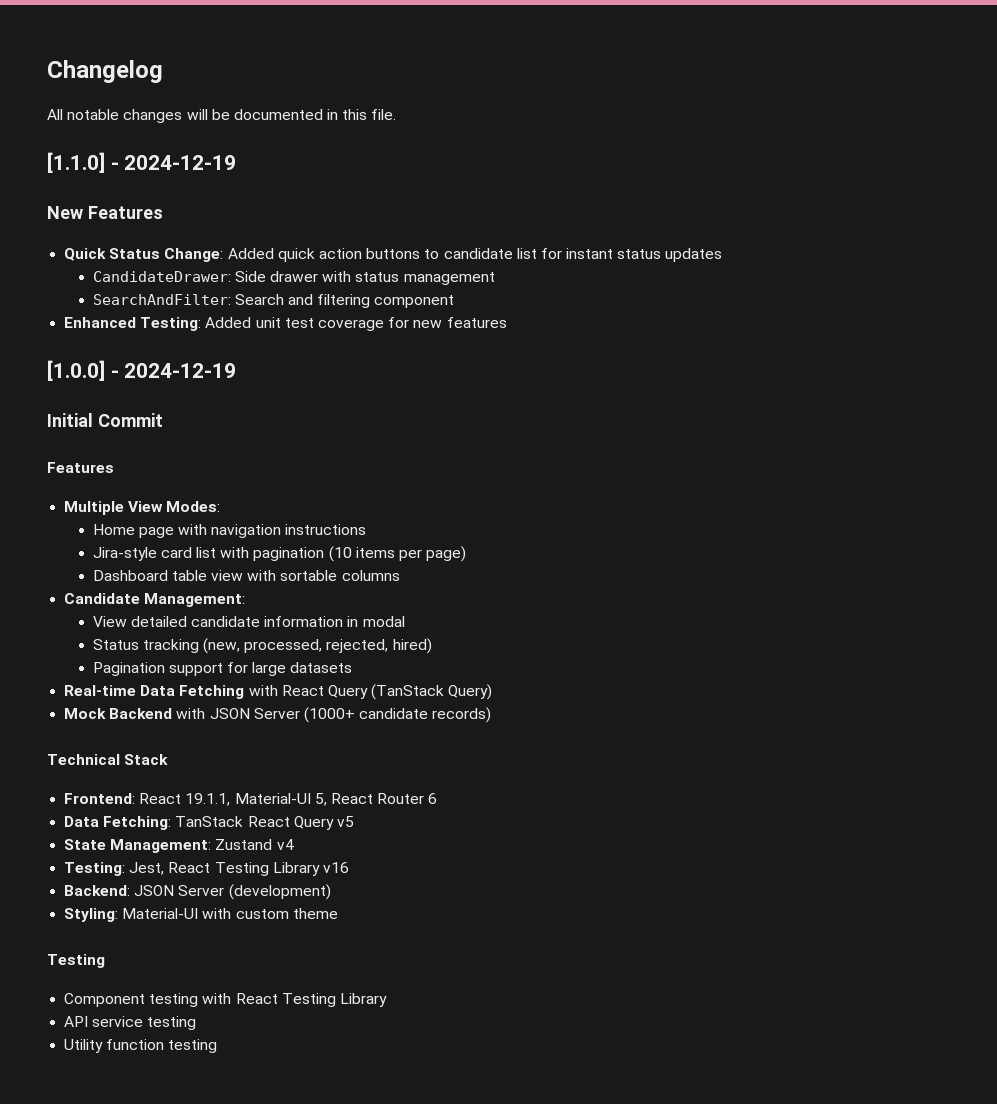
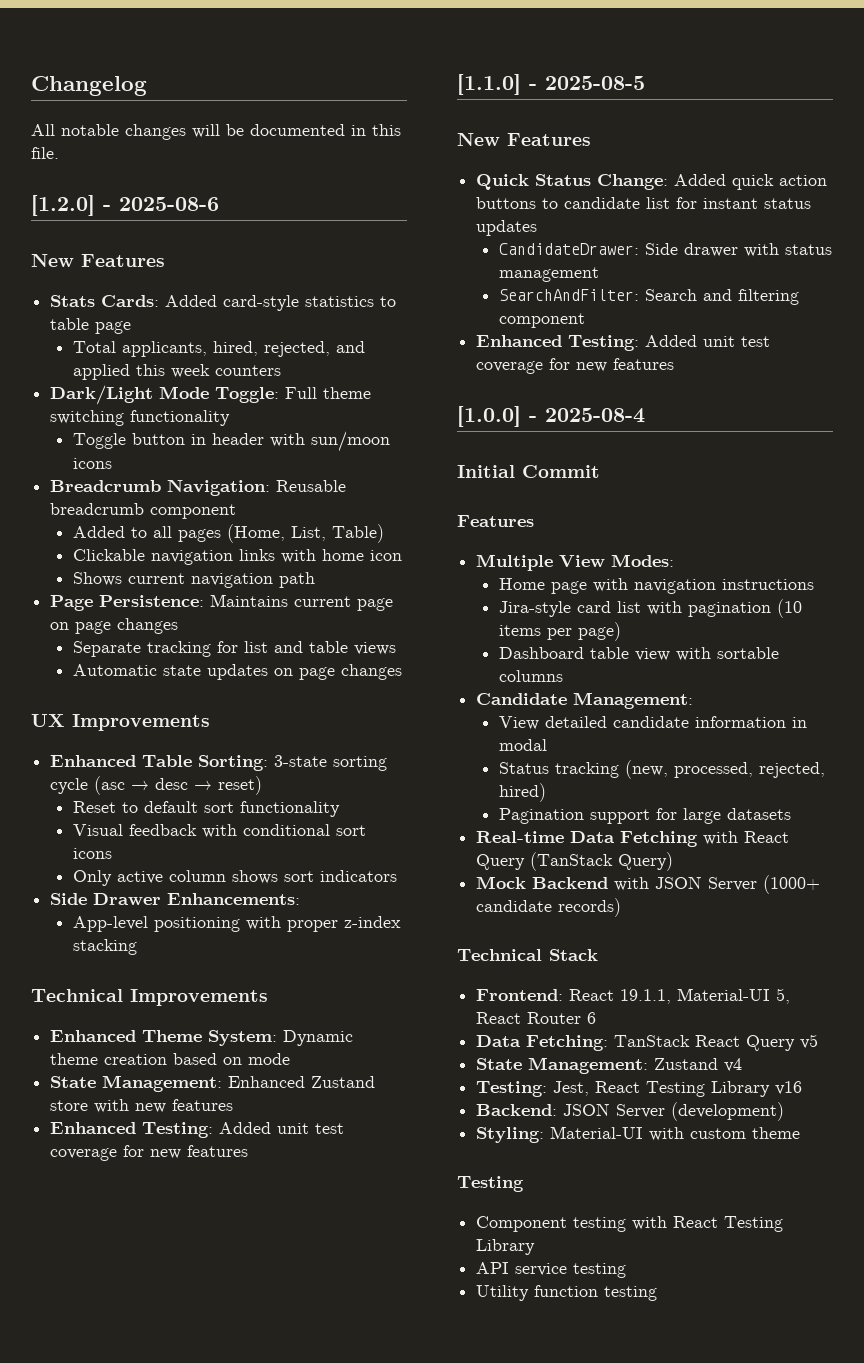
(397, 114) none -> [31,195,219,216] [31,254,165,267] [50,295,397,311] [50,318,132,334] [73,341,366,357] [73,364,282,380] [50,385,372,405] [50,410,231,426] [73,431,391,452] [73,458,113,469] [50,479,347,496] [50,503,237,519] [73,524,385,543] [73,549,403,565] [73,572,316,588] [50,594,394,611] [50,618,179,634] [73,641,397,657] [73,664,403,680] [31,714,210,731] [50,755,388,771] [50,776,263,795] [73,801,341,817] [73,824,367,838] [73,848,113,859] [73,870,398,886] [50,893,301,905] [73,916,402,932] [73,939,138,955] [31,989,268,1006] [50,1030,354,1046] [50,1053,291,1065] [50,1075,376,1092] [50,1099,234,1113] [50,1122,345,1138] [50,1145,249,1161] // [1.2.0] - 2025-08-6 // New Features // Stats Cards: Added card-style statistics to table page // Total applicants, hired, rejected, and applied this week counters // Dark/Light Mode Toggle: Full theme switching functionality // Toggle button in header with sun/moon icons // Breadcrumb Navigation: Reusable breadcrumb component // Added to all pages (Home, List, Table) // Clickable navigation links with home icon // Shows current navigation path // Page Persistence: Maintains current page on page changes // Separate tracking for list and table views // Automatic state updates on page changes // UX Improvements // Enhanced Table Sorting: 3-state sorting cycle (asc → desc → reset) // Reset to default sort functionality // Visual feedback with conditional sort icons // Only active column shows sort indicators // Side Drawer Enhancements: // App-level positioning with proper z-index stacking // Technical Improvements // Enhanced Theme System: Dynamic theme creation based on mode // State Management: Enhanced Zustand store with new features // Enhanced Testing: Added unit test coverage for new features
[124,155,237,170] 2024-12-19 -> [545,76,645,90] 2025-08-5
[124,363,237,378] 2024-12-19 -> [545,408,645,423] 2025-08-4

